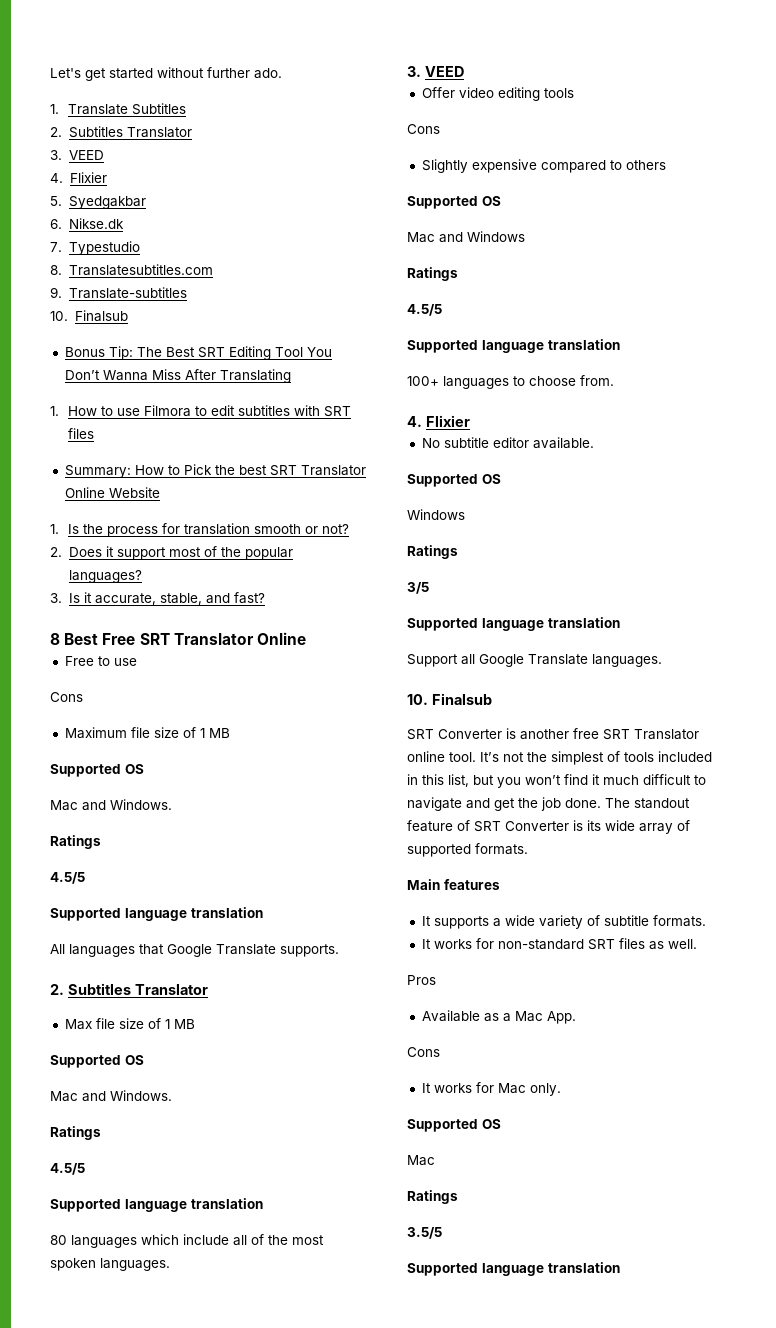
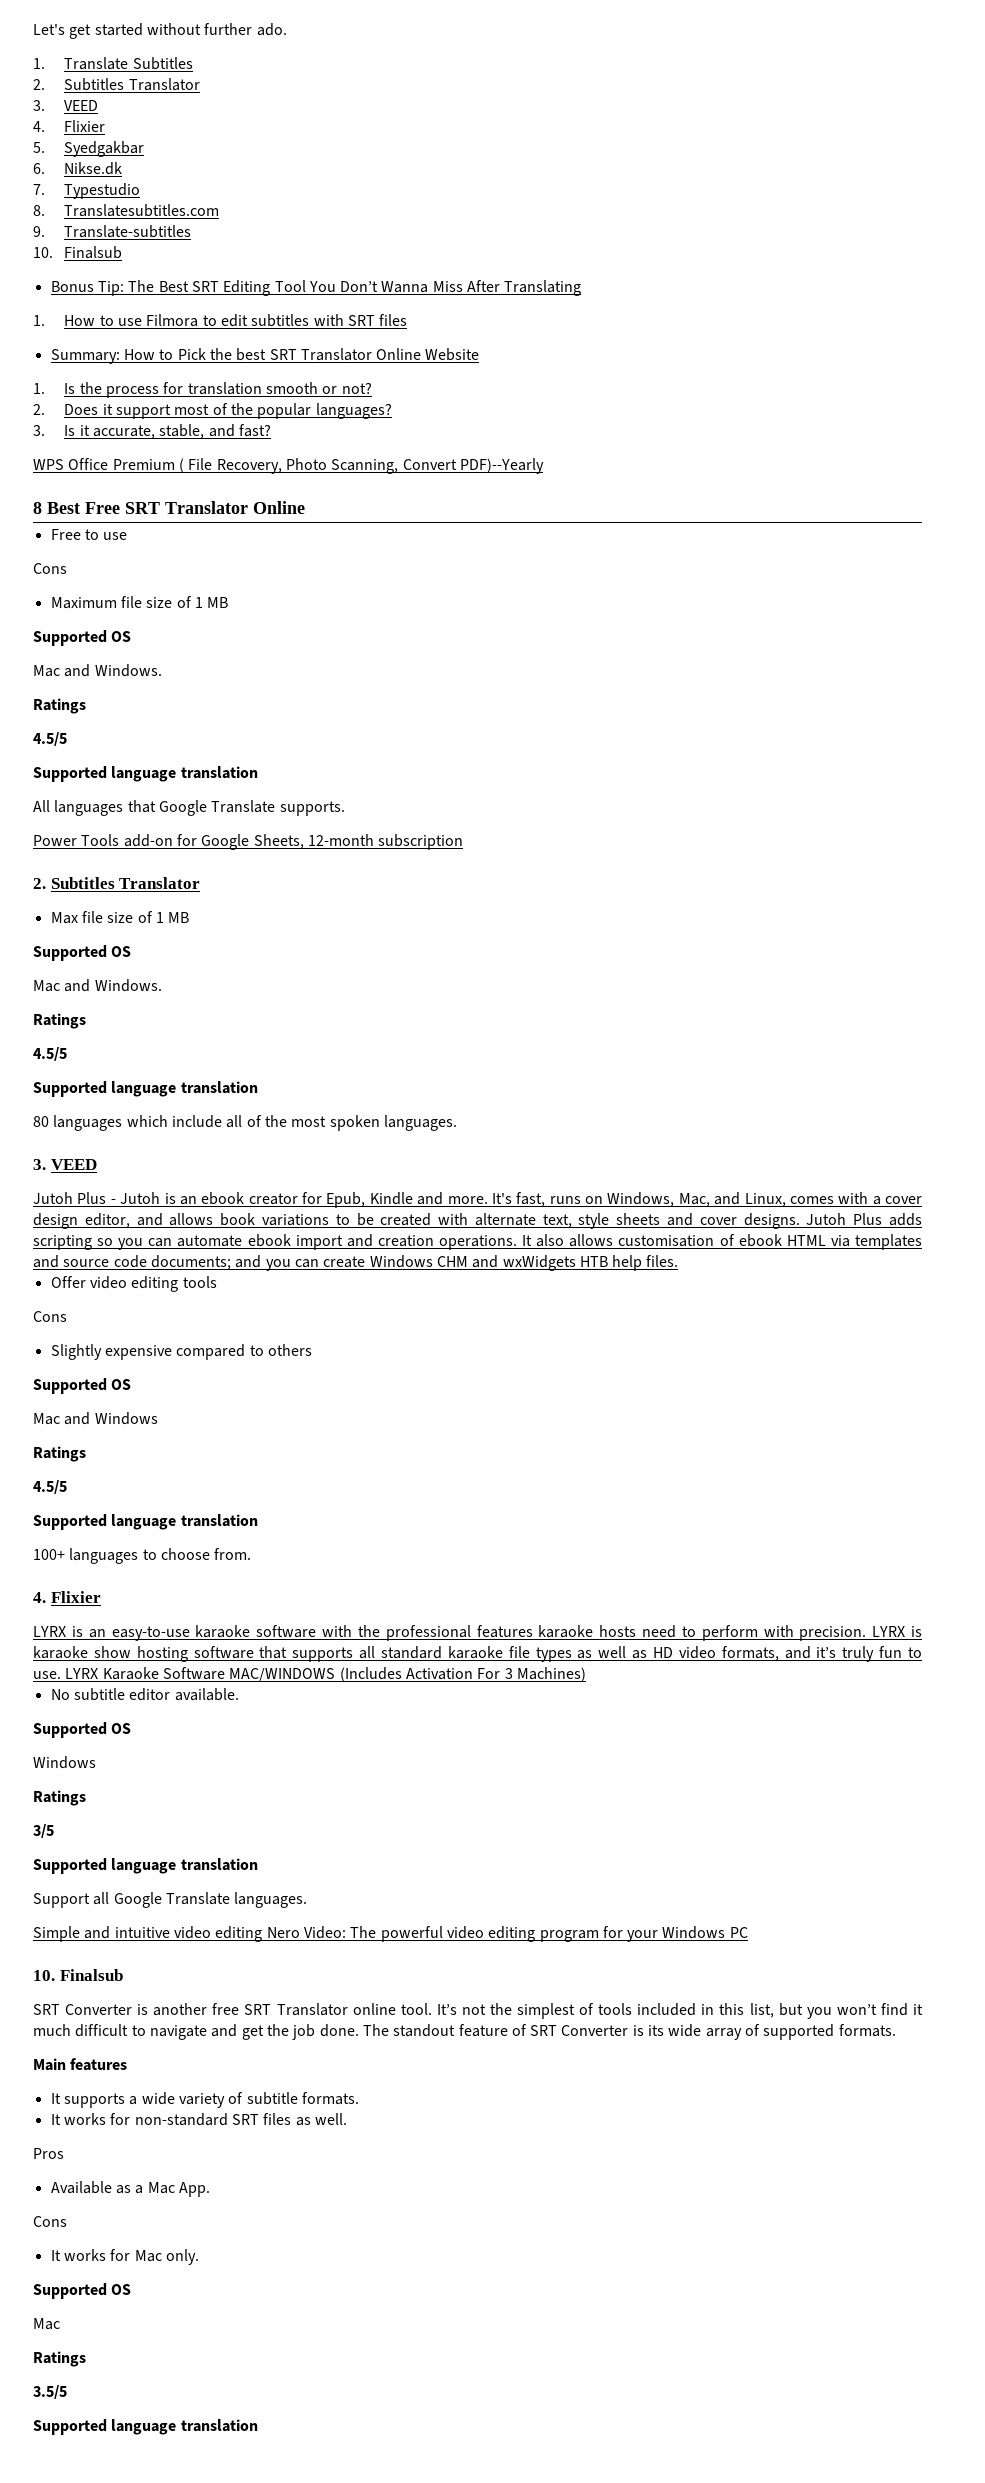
(265, 598) none -> [33,458,544,474] // WPS Office Premium ( File Recovery, Photo Scanning, Convert PDF)--Yearly
(339, 950) none -> [33,834,464,850] // Power Tools add-on for Google Sheets, 12-month subscription
(464, 71) none -> [33,1192,922,1208] [33,1213,922,1229] [33,1234,922,1250] [33,1255,679,1271] // Jutoh Plus - Jutoh is an ebook creator for Epub, Kindle and more. It's fast, runs on Windows, Mac, and Linux, comes with a cover design editor, and allows book variations to be created with alternate text, style sheets and cover designs. Jutoh Plus adds scripting so you can automate ebook import and creation operations. It also allows customisation of ebook HTML via templates and source code documents; and you can create Windows CHM and wxWidgets HTB help files.
(470, 421) none -> [33,1625,923,1641] [33,1646,923,1662] [33,1667,586,1682] // LYRX is an easy-to-use karaoke software with the professional features karaoke hosts need to perform with precision. LYRX is karaoke show hosting software that supports all standard karaoke file types as well as HD video formats, and it’s truly fun to use. LYRX Karaoke Software MAC/WINDOWS (Includes Activation For 3 Machines)
(662, 660) none -> [33,1926,748,1942] // Simple and intuitive video editing Nero Video: The powerful video editing program for your Windows PC

